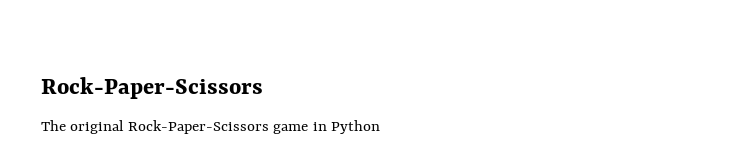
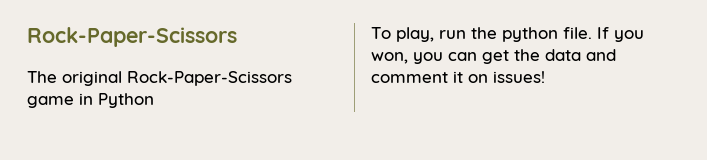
(381, 127) none -> [371,27,644,42] [371,49,616,64] [371,71,545,83] // To play, run the python file. If you won, you can get the data and comment it on issues!

